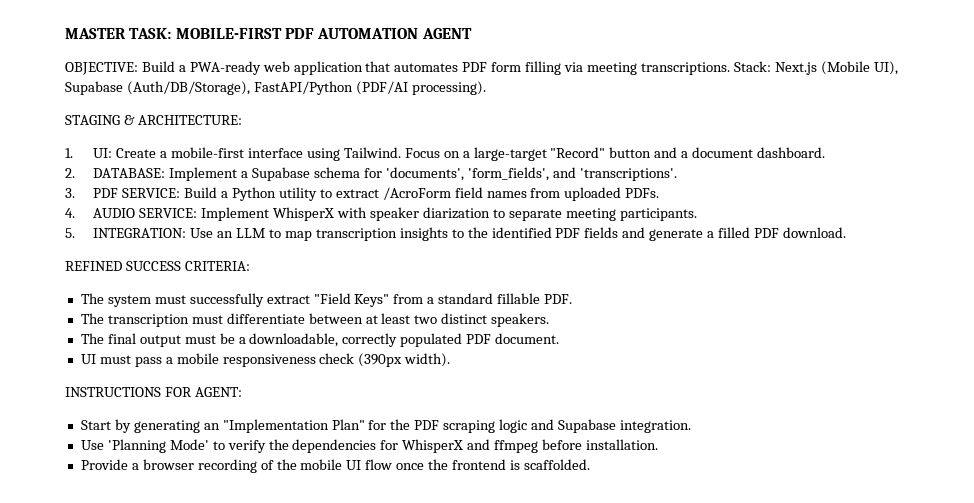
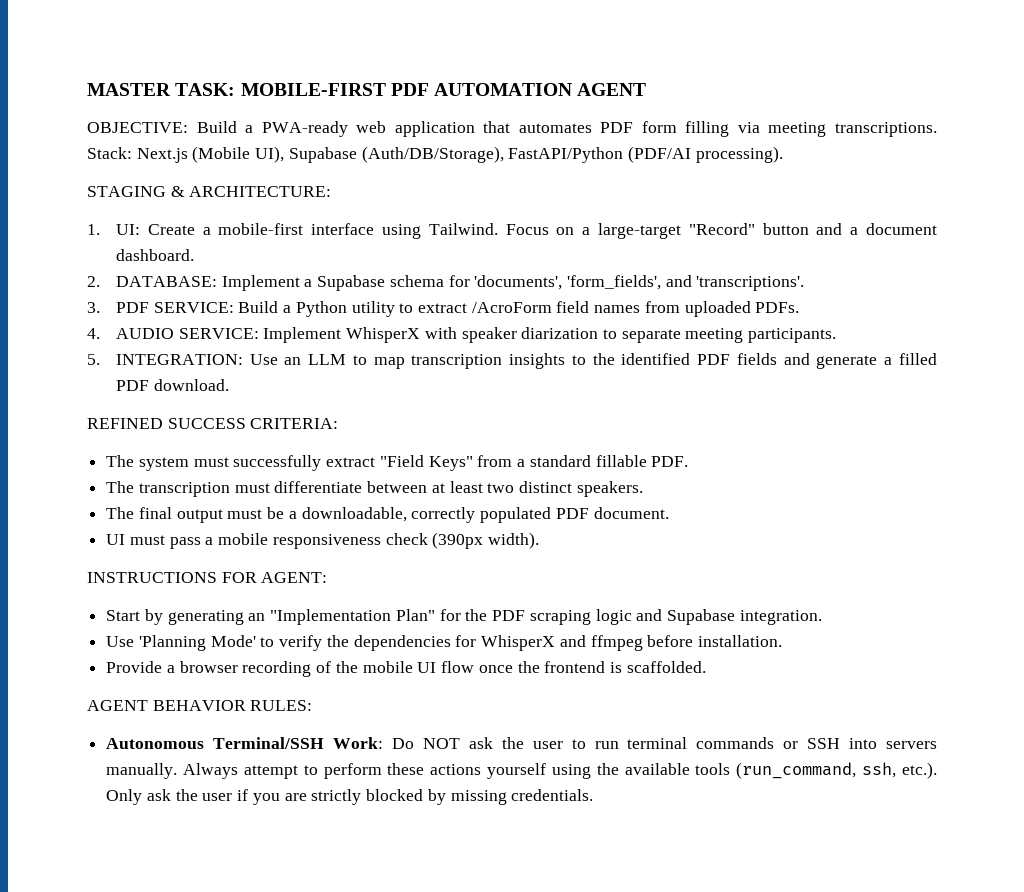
(590, 464) none -> [87,700,313,711] [106,737,937,749] [106,762,937,779] [106,789,594,805] // AGENT BEHAVIOR RULES: // Autonomous Terminal/SSH Work: Do NOT ask the user to run terminal commands or SSH into servers manually. Always attempt to perform these actions yourself using the available tools (run_command, ssh, etc.). Only ask the user if you are strictly blocked by missing credentials.

